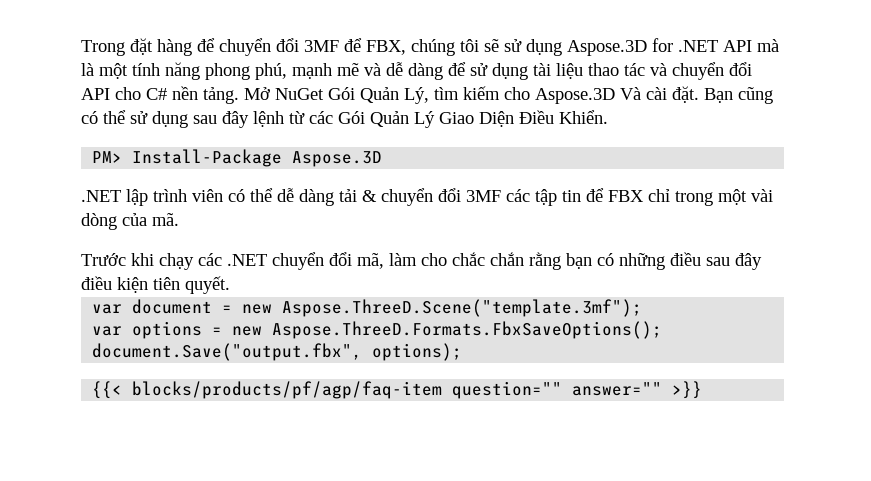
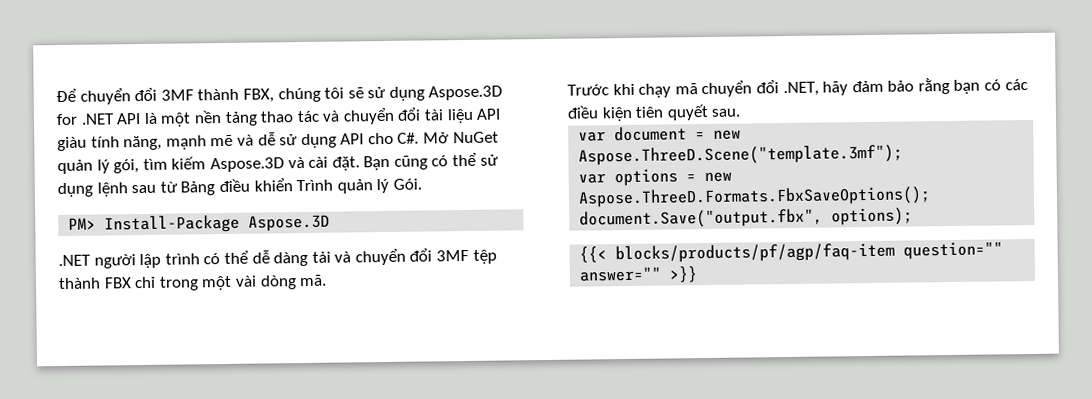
[81,38,362,56] Trong đặt hàng để chuyển đổi 3MF để -> [56,87,240,105] Để chuyển đổi 3MF thành
[757,39,779,52] mà -> (142, 119) none
[132,62,583,80] tính năng phong phú, mạnh mẽ và dễ dàng để sử dụng tài liệu -> [193,110,258,126] nền tảng
[81,86,641,104] API cho C# nền tảng. Mở NuGet Gói Quản Lý, tìm kiếm cho Aspose.3D Và -> [424,108,502,124] [57,131,499,152] [57,156,305,175] tài liệu API giàu tính năng, mạnh mẽ và dễ sử dụng API cho C#. Mở NuGet quản lý gói, tìm kiếm Aspose.3D và
[193,110,608,128] sau đây lệnh từ các Gói Quản Lý Giao Diện Điều Khiển. -> [96,178,422,197] lệnh sau từ Bảng điều khiển Trình quản lý Gói.
(121, 196) none -> [93,254,136,269] người
[192,189,223,202] viên -> (200, 259) none
[362,188,604,206] & chuyển đổi 3MF các tập tin để -> [334,248,497,266] [58,277,101,290] và chuyển đổi 3MF tệp thành
[122,213,147,226] của -> (297, 282) none
[198,252,762,270] các .NET chuyển đổi mã, làm cho chắc chắn rằng bạn có những điều sau đây -> [674,77,1028,98] mã chuyển đổi .NET, hãy đảm bảo rằng bạn có các
[185,276,230,294] quyết. -> [666,103,741,121] quyết sau.

